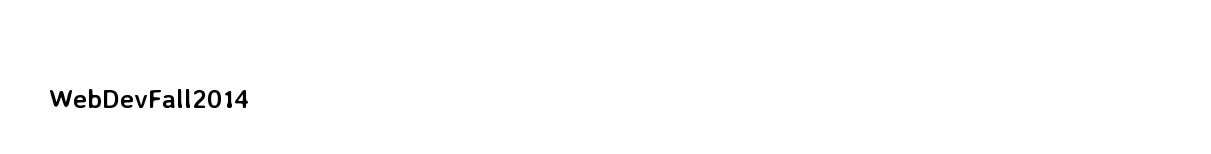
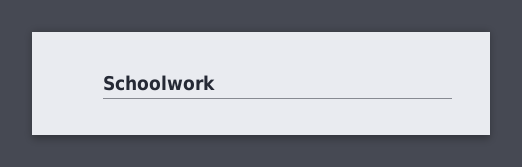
[49,89,249,108] WebDevFall2014 -> [103,75,215,91] Schoolwork

